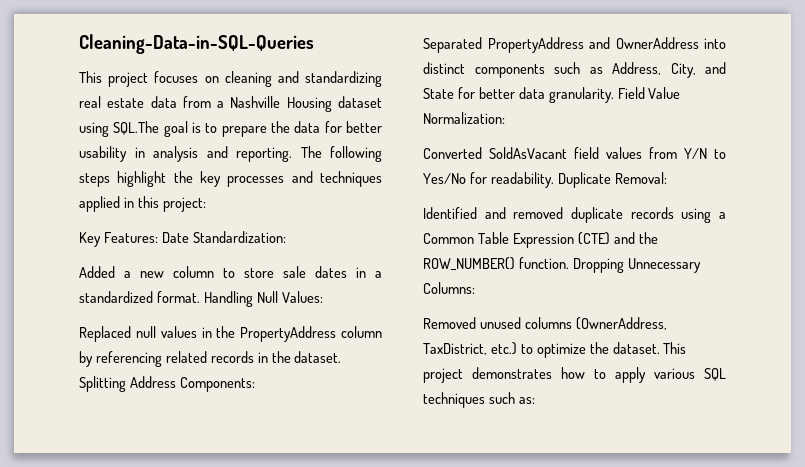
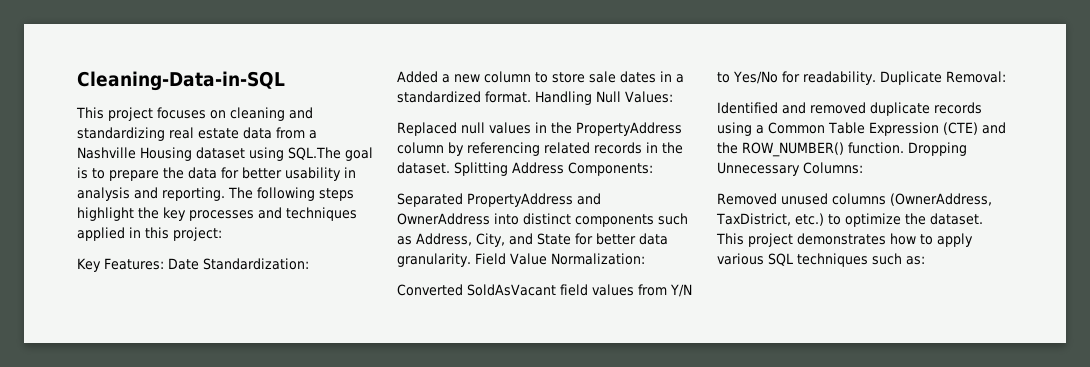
[79,34,314,54] Cleaning-Data-in-SQL-Queries -> [77,71,285,91] Cleaning-Data-in-SQL

